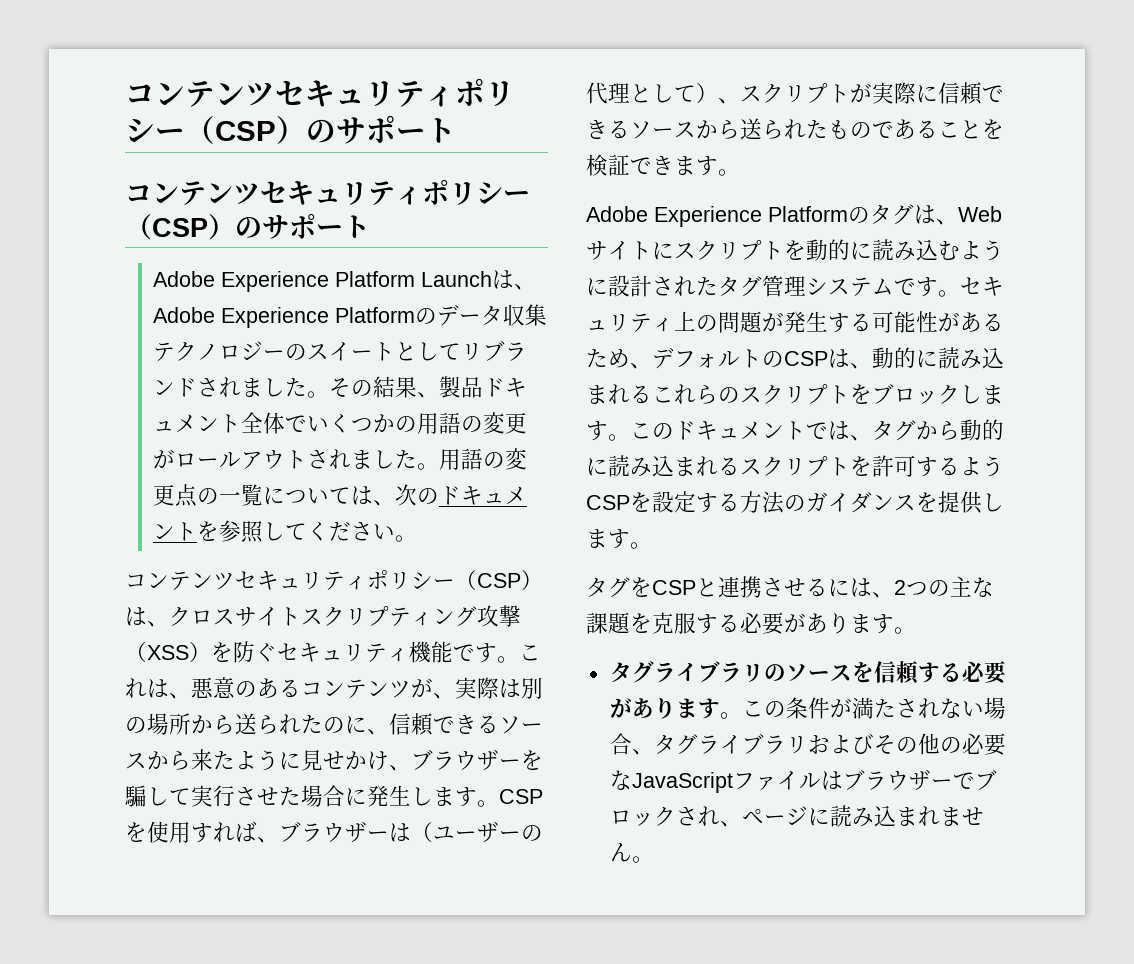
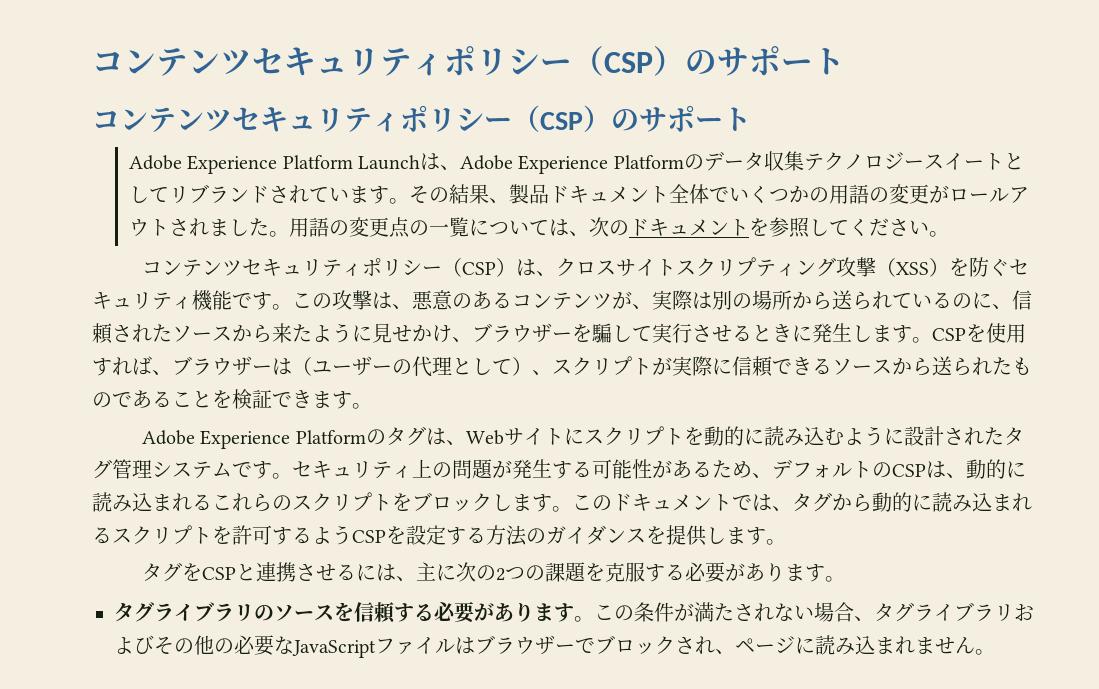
[285,344,308,360] の -> (924, 164) none
[241,377,308,397] ました -> [308,186,389,204] ています
[125,678,147,698] れ -> [312,290,372,310] の攻撃
[301,714,323,734] た -> [892,292,952,309] ている
[433,715,499,734] できる -> [112,324,172,343] された
[279,785,345,807] た場合 -> [732,324,792,342] るとき
(894, 595) none -> [416,562,497,582] 主に次の
[950,576,994,597] 主な -> (546, 573) none

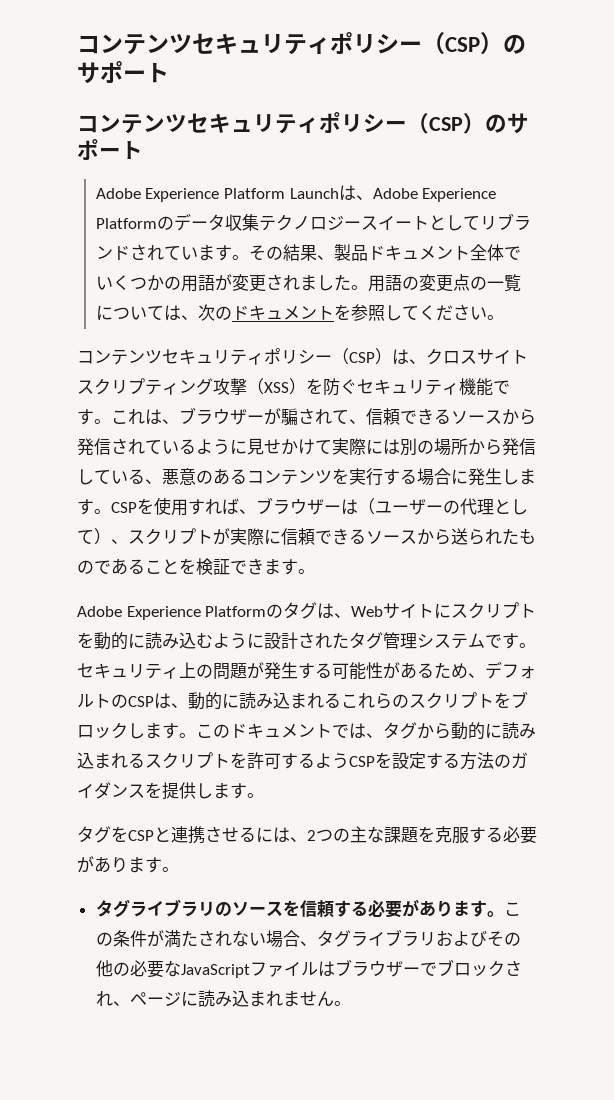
[868,184,1029,204] [128,219,169,237] の変更がロールアウト -> [214,274,266,292] が変更
[312,290,392,310] の攻撃は -> [128,407,536,425] [77,438,536,456] [77,469,145,485] れは、ブラウザーが騙されて、信頼できるソースから発信されているように見せかけて実際には別の場所から発信している
[612,290,1032,310] [92,323,792,344] が、実際は別の場所から送られているのに、信頼されたソースから来たように見せかけ、ブラウザーを騙して実行させるとき -> [332,468,451,486] を実行する場合
[416,562,497,582] 主に次の -> (307, 839) none
(546, 573) none -> [350,826,384,843] 主な

